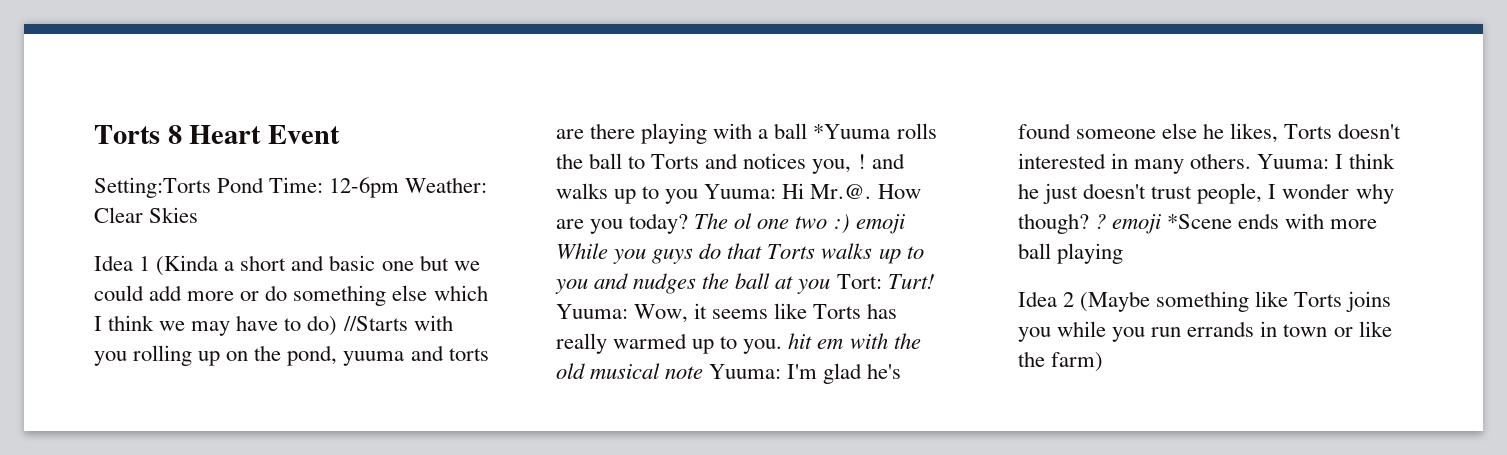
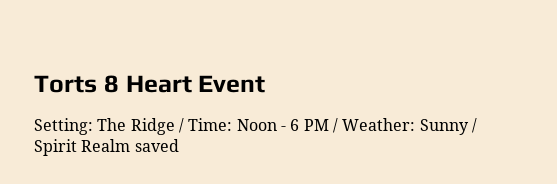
[94,177,488,198] [94,207,199,223] [94,255,480,276] [94,285,488,306] [94,315,453,336] [94,345,489,366] [556,123,937,144] [556,153,905,174] [556,183,921,204] [556,213,905,234] [556,243,924,264] [555,273,935,294] [556,303,898,323] [556,333,921,354] [556,363,902,384] [1018,123,1402,143] [1018,153,1396,174] [1018,183,1394,204] [1018,213,1378,234] [1018,243,1124,264] [1018,291,1392,312] [1018,321,1392,342] [1018,351,1104,372] Setting:Torts Pond Time: 12-6pm Weather: Clear Skies // Idea 1 (Kinda a short and basic one but we could add more or do something else which I think we may have to do) //Starts with you rolling up on the pond, yuuma and torts are there playing with a ball *Yuuma rolls the ball to Torts and notices you, ! and walks up to you Yuuma: Hi Mr.@. How are you today? The ol one two :) emoji While you guys do that Torts walks up to you and nudges the ball at you Tort: Turt! Yuuma: Wow, it seems like Torts has really warmed up to you. hit em with the old musical note Yuuma: I'm glad he's found someone else he likes, Torts doesn't interested in many others. Yuuma: I think he just doesn't trust people, I wonder why though? ? emoji *Scene ends with more ball playing // Idea 2 (Maybe something like Torts joins you while you run errands in town or like the farm) -> [34,118,477,135] [34,139,179,156] Setting: The Ridge / Time: Noon - 6 PM / Weather: Sunny / Spirit Realm saved

